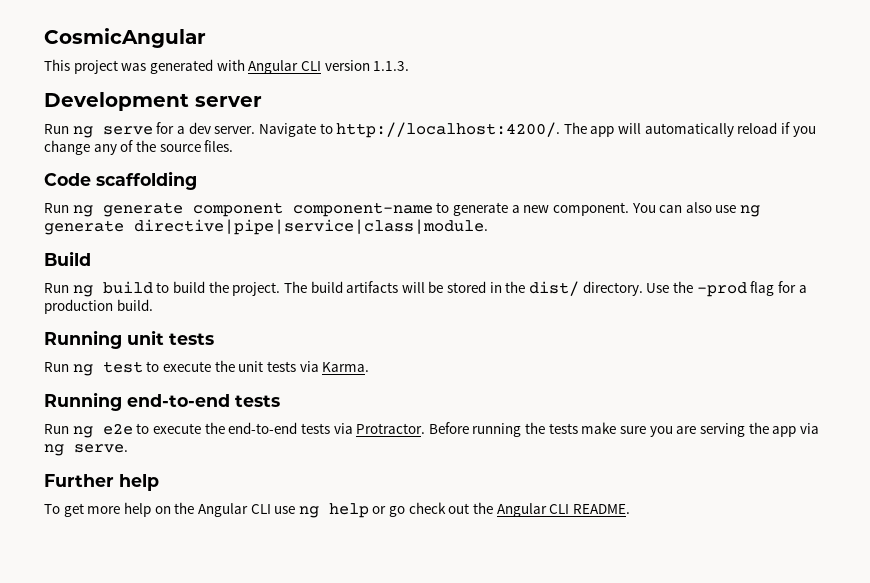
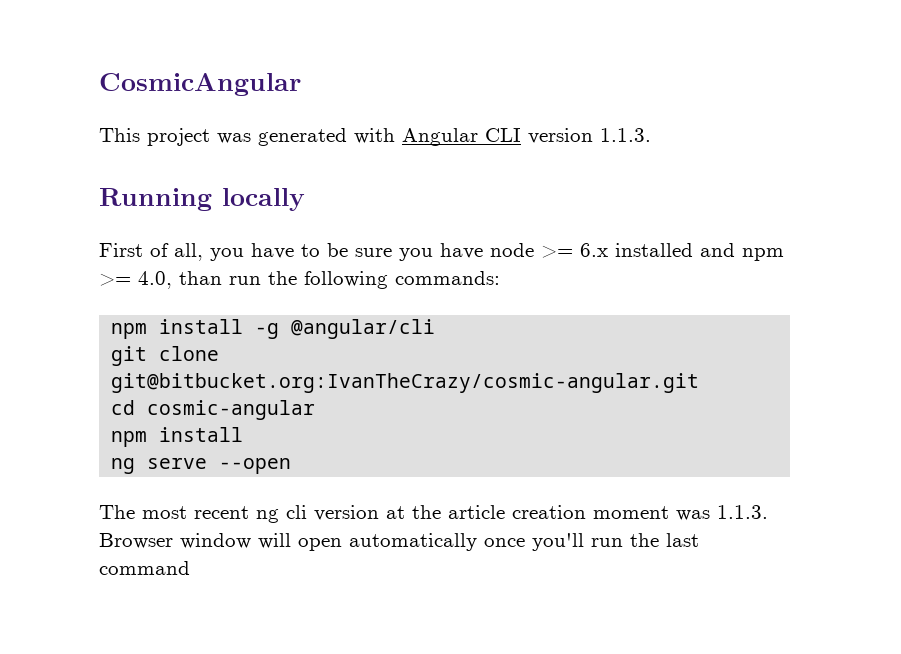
[44,92,262,111] [44,122,816,138] [44,140,234,155] [44,171,197,190] [44,202,761,217] [44,219,488,235] [44,251,91,266] [44,281,807,297] [44,299,153,314] [44,330,214,349] [44,360,370,376] [44,392,280,411] [44,422,819,438] [44,444,128,456] [44,474,159,491] [44,502,630,518] Development server // Run ng serve for a dev server. Navigate to http://localhost:4200/. The app will automatically reload if you change any of the source files. // Code scaffolding // Run ng generate component component-name to generate a new component. You can also use ng generate directive|pipe|service|class|module. // Build // Run ng build to build the project. The build artifacts will be stored in the dist/ directory. Use the -prod flag for a production build. // Running unit tests // Run ng test to execute the unit tests via Karma. // Running end-to-end tests // Run ng e2e to execute the end-to-end tests via Protractor. Before running the tests make sure you are serving the app via ng serve. // Further help // To get more help on the Angular CLI use ng help or go check out the Angular CLI README. -> [99,188,305,211] [99,243,784,261] [99,271,500,289] [111,319,436,339] [111,346,220,366] [111,373,700,393] [111,400,316,420] [111,427,244,447] [111,458,292,474] [99,505,768,523] [99,533,699,551] [99,561,190,575] Running locally // First of all, you have to be sure you have node >= 6.x installed and npm >= 4.0, than run the following commands: // npm install -g @angular/cli // git clone git@bitbucket.org:IvanTheCrazy/cosmic-angular.git // cd cosmic-angular // npm install // ng serve --open // The most recent ng cli version at the article creation moment was 1.1.3. Browser window will open automatically once you'll run the last command

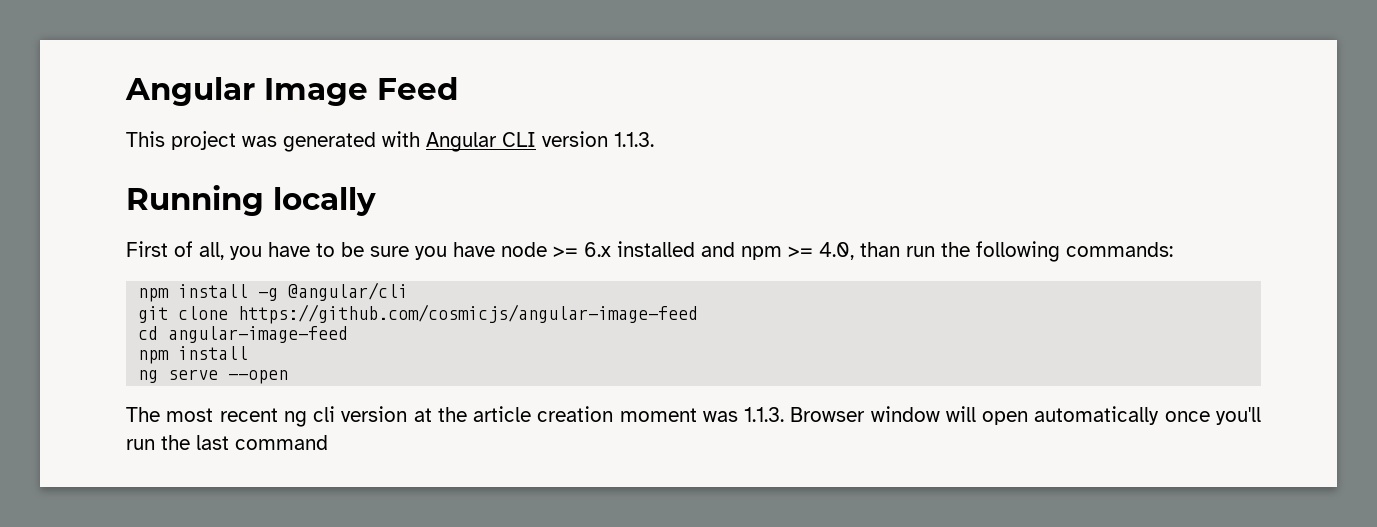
[99,73,301,96] CosmicAngular -> [125,77,458,106] Angular Image Feed
[111,373,700,393] git@bitbucket.org:IvanTheCrazy/cosmic-angular.git -> [238,304,699,324] https://github.com/cosmicjs/angular-image-feed
[147,400,316,420] cosmic-angular -> [168,326,349,343] angular-image-feed

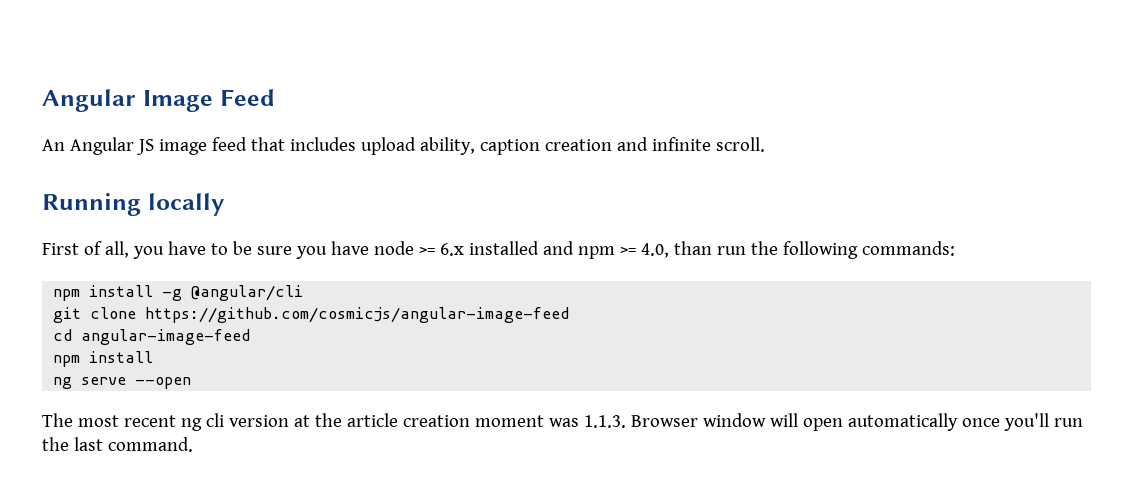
[126,131,654,152] This project was generated with Angular CLI version 1.1.3. -> [42,137,765,155] An Angular JS image feed that includes upload ability, caption creation and infinite scroll.
[235,435,328,450] command -> [107,437,193,452] command.

